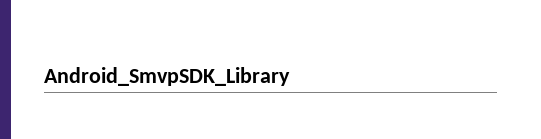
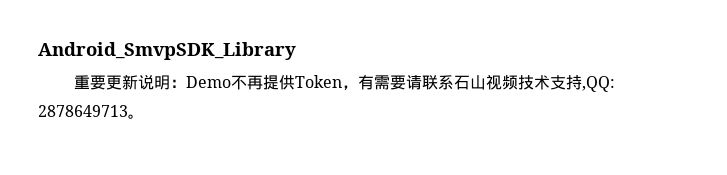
(290, 76) none -> [74,74,616,92] [38,105,144,119] // 重要更新说明：Demo不再提供Token，有需要请联系石山视频技术支持,QQ: 2878649713。

